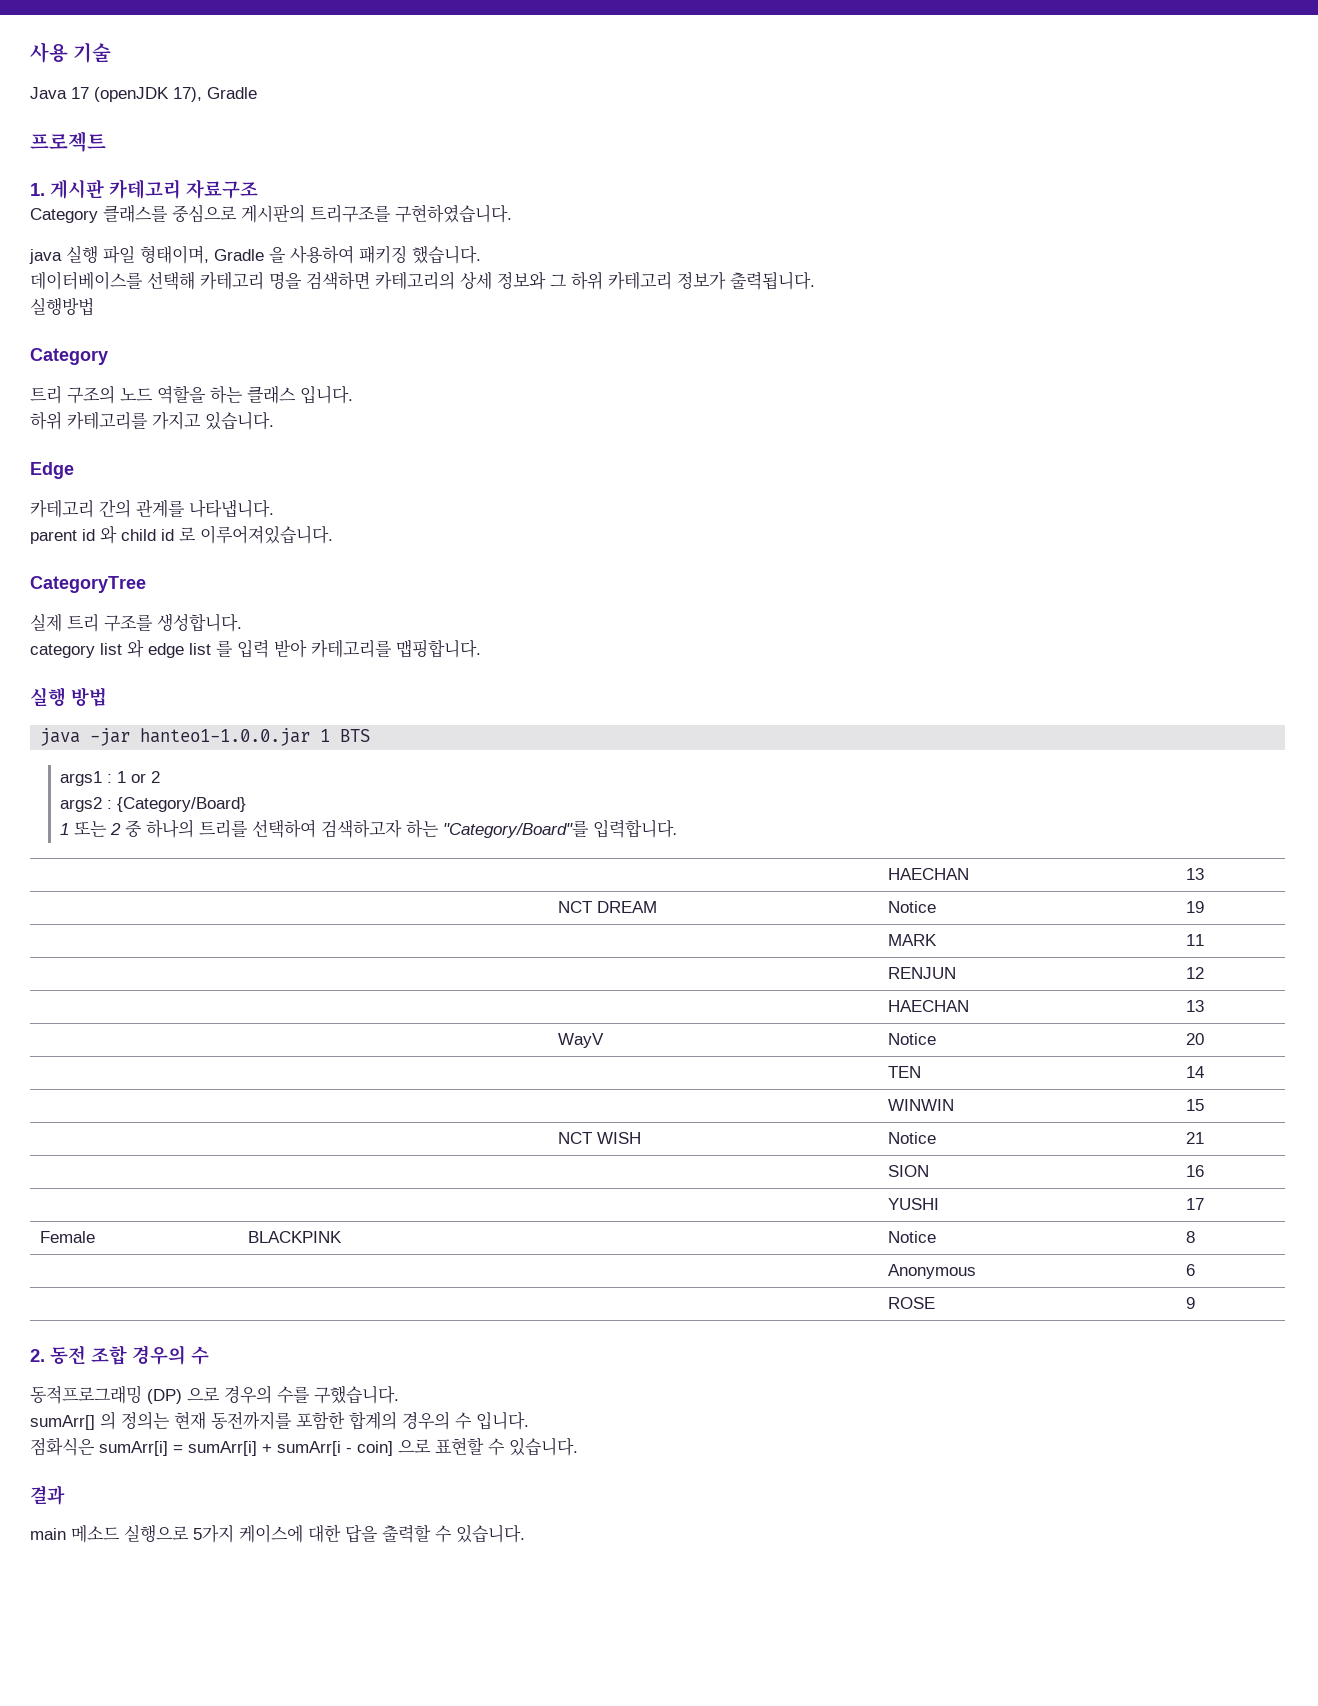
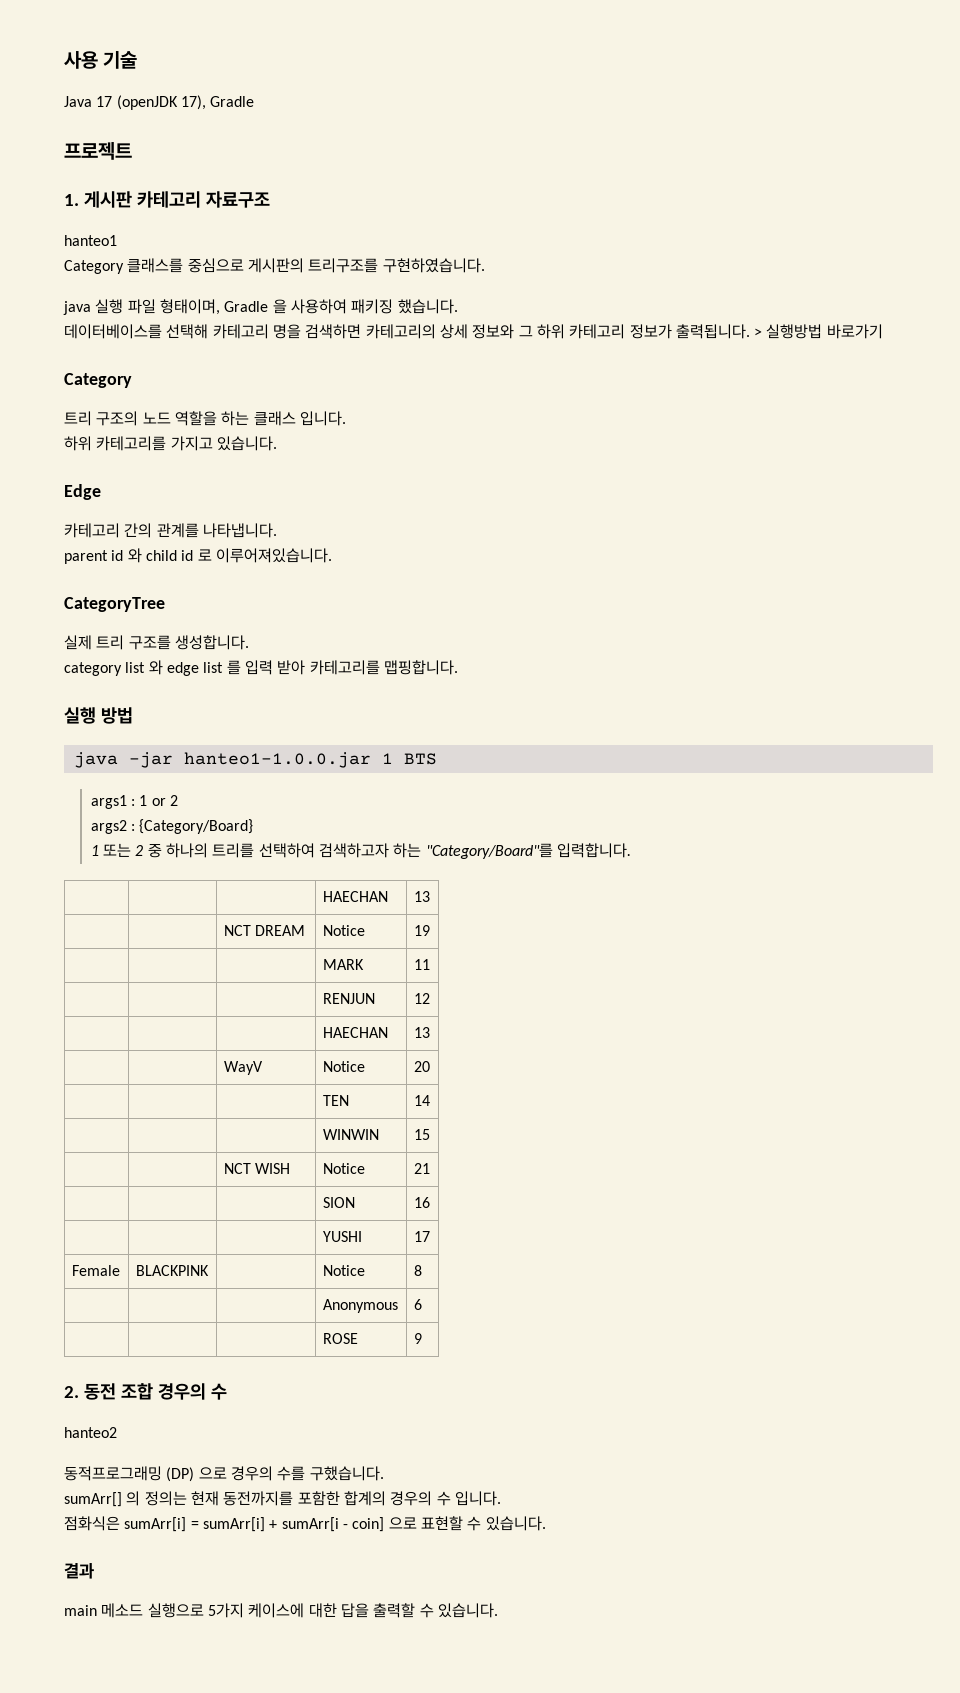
(258, 189) none -> [64,235,117,246] // hanteo1
(815, 280) // -> [754,328,763,337] >
(94, 306) none -> [826,324,883,339] 바로가기
(209, 1355) none -> [64,1427,117,1438] // hanteo2

